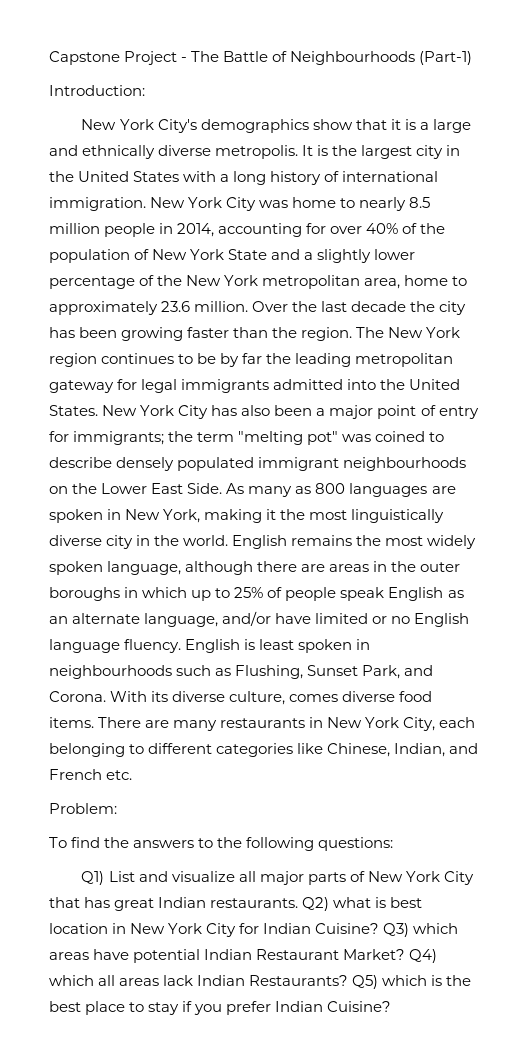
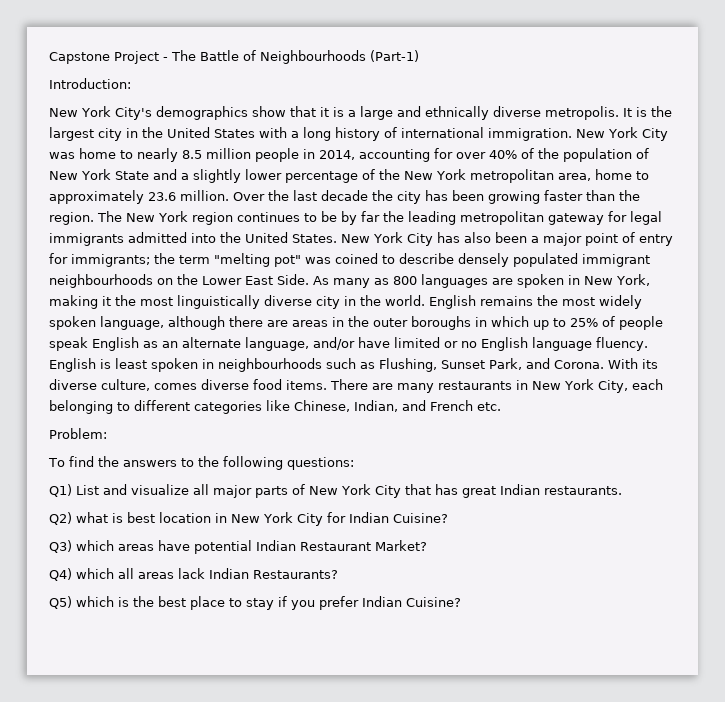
(299, 903) none -> (622, 490) //
(380, 928) none -> (448, 518) //
(406, 954) none -> (427, 545) //
(349, 980) none -> (338, 574) //

